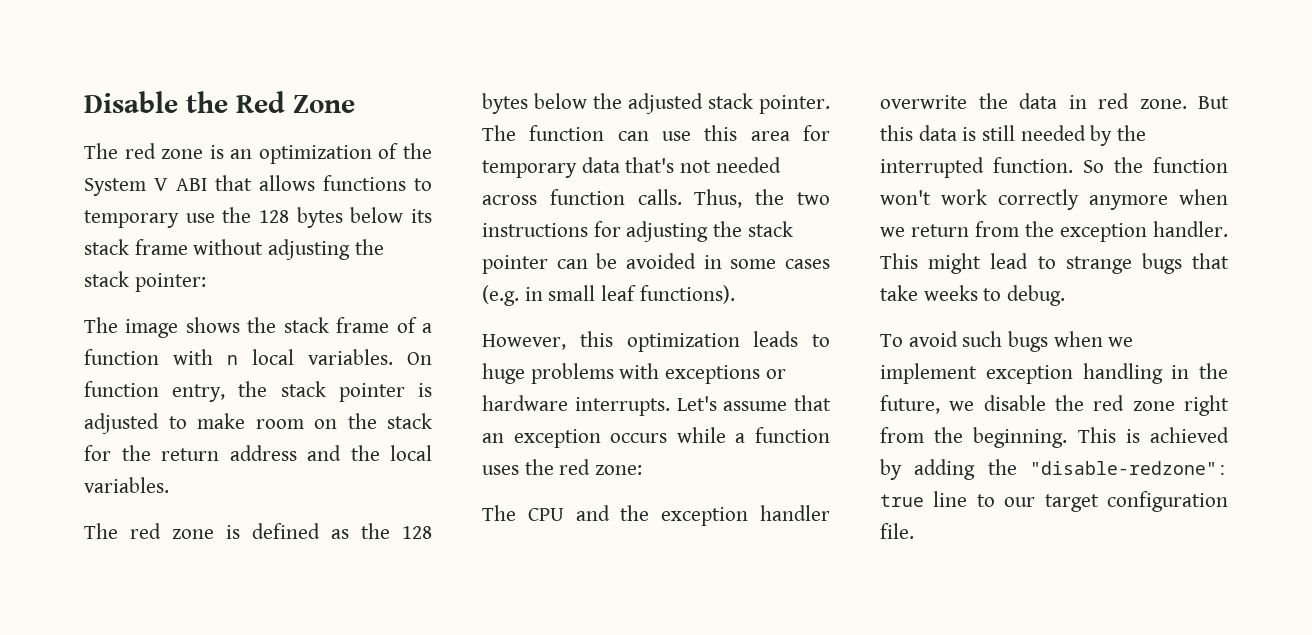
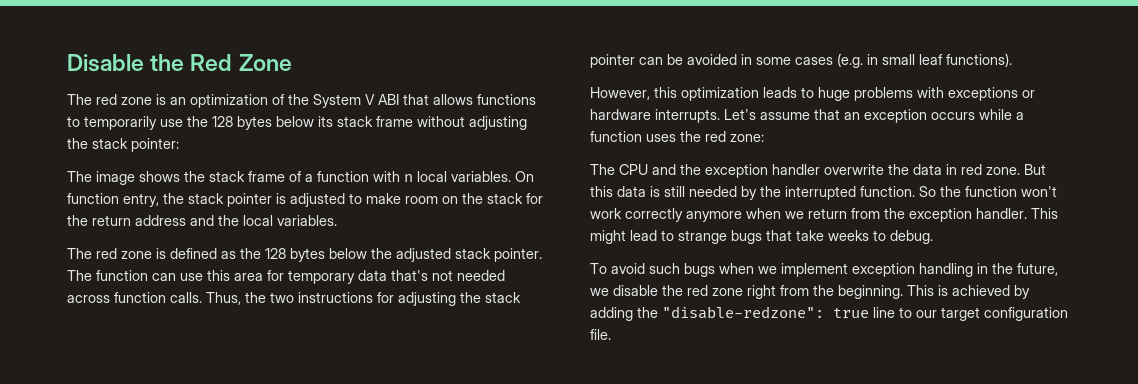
[84,210,179,228] temporary -> [84,116,157,130] temporarily

